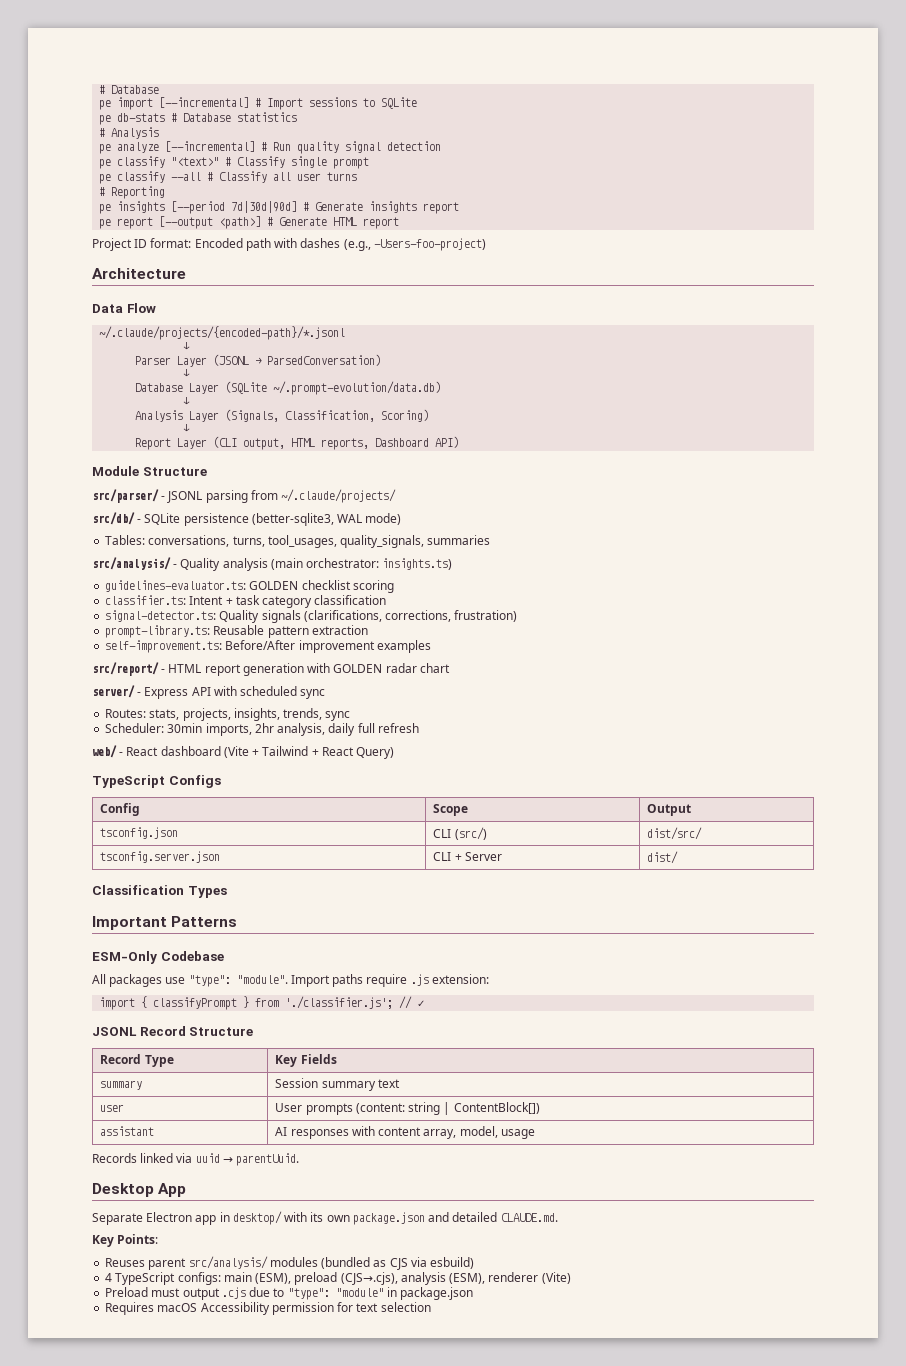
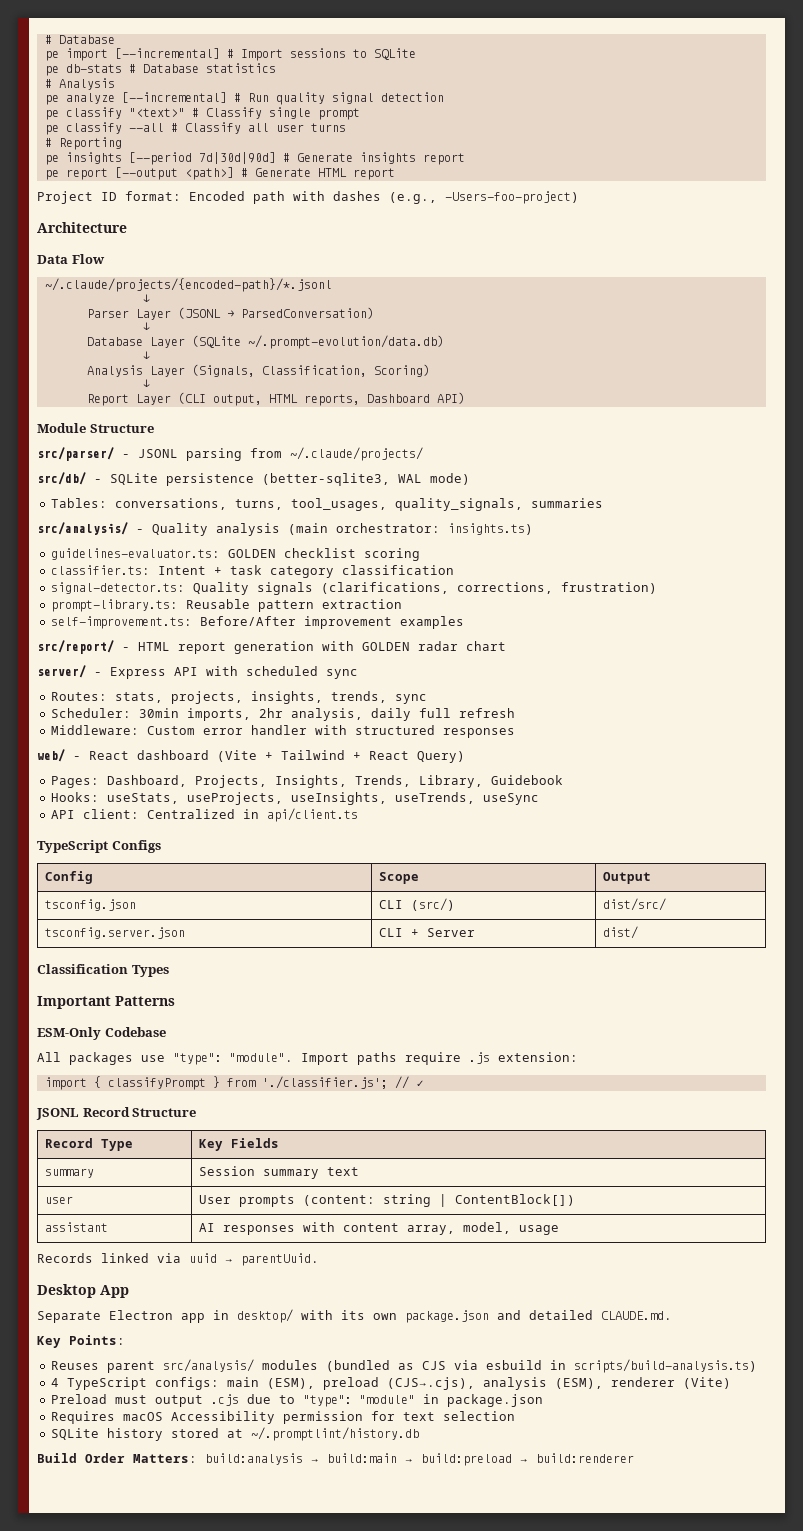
(419, 728) none -> [50,725,515,738] // Middleware: Custom error handler with structured responses
(395, 753) none -> [50,775,563,788] [50,792,539,805] [50,808,358,822] // Pages: Dashboard, Projects, Insights, Trends, Library, Guidebook // Hooks: useStats, useProjects, useInsights, useTrends, useSync // API client: Centralized in api/client.ts
[430,1257,475,1269] esbuild) -> [485,1359,757,1373] esbuild in scripts/build-analysis.ts)
(431, 1307) none -> [50,1427,419,1441] [37,1453,634,1466] // SQLite history stored at ~/.promptlint/history.db // Build Order Matters: build:analysis → build:main → build:preload → build:renderer

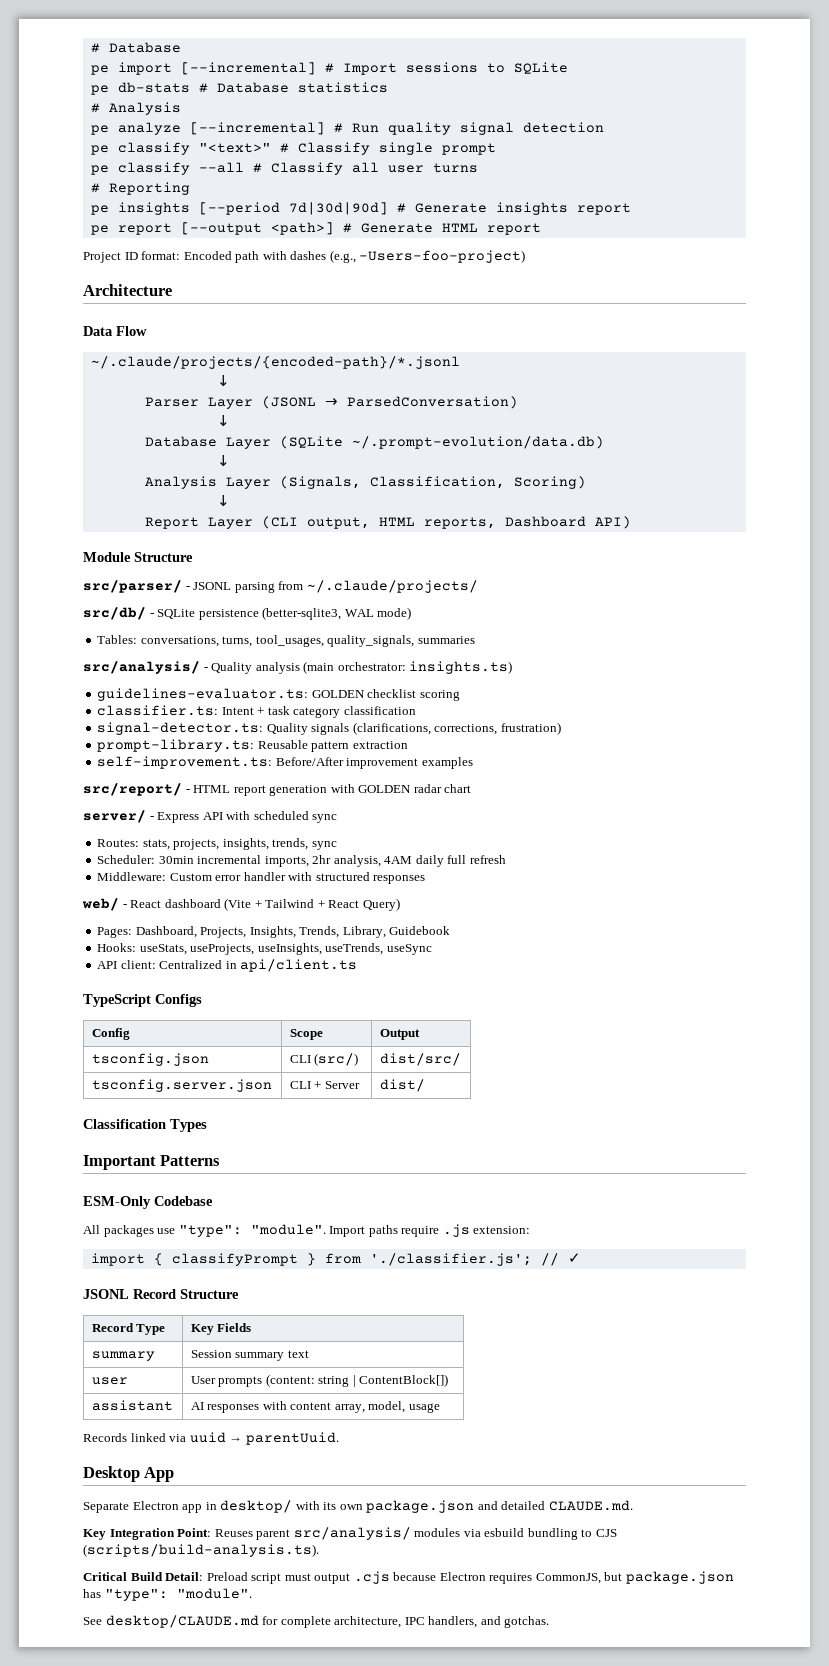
(179, 713) none -> [197,855,262,864] incremental
(363, 714) none -> [384,856,413,864] 4AM
[69,1335,125,1345] Points: // -> [109,1528,212,1540] Integration Point:
[325,1359,757,1373] [50,1377,731,1390] [50,1394,543,1407] [50,1411,515,1424] [50,1427,419,1441] [37,1453,634,1466] (bundled as CJS via esbuild in scripts/build-analysis.ts) // 4 TypeScript configs: main (ESM), preload (CJS→.cjs), analysis (ESM), renderer (Vite) // Preload must output .cjs due to "type": "module" in package.json // Requires macOS Accessibility permission for text selection // SQLite history stored at ~/.promptlint/history.db // Build Order Matters: build:analysis → build:main → build:preload → build:renderer -> [463,1528,617,1540] [83,1544,319,1557] [83,1571,734,1584] [83,1588,252,1601] [83,1615,550,1628] via esbuild bundling to CJS (scripts/build-analysis.ts). // Critical Build Detail: Preload script must output .cjs because Electron requires CommonJS, but package.json has "type": "module". // See desktop/CLAUDE.md for complete architecture, IPC handlers, and gotchas.

